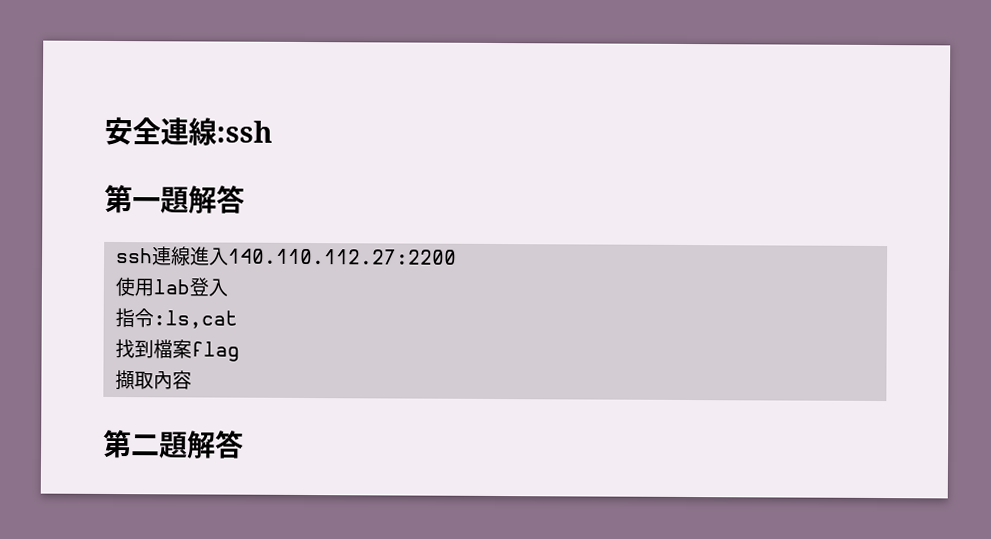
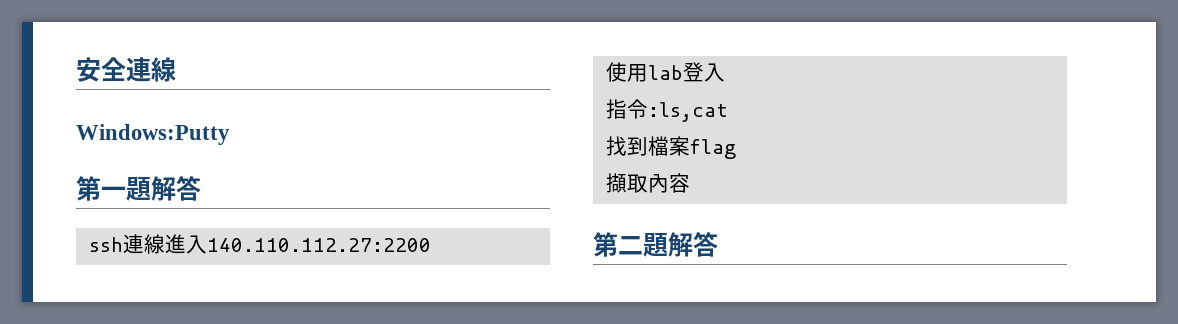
[216,120,273,143] :ssh -> [76,124,230,145] // Windows:Putty

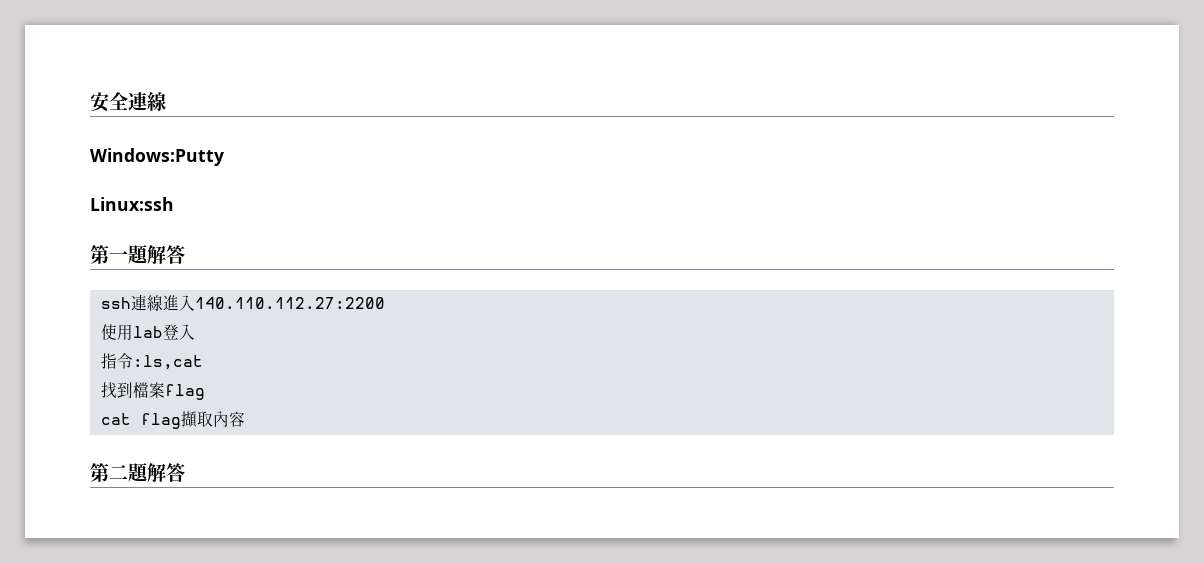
(230, 134) none -> [90,197,174,211] // Linux:ssh
(736, 149) none -> [100,413,181,429] cat flag

